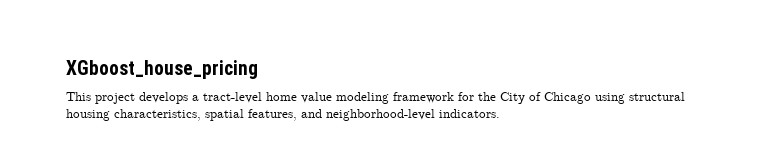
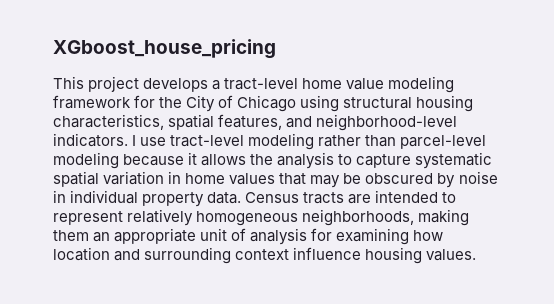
(500, 113) none -> [132,133,487,150] [53,152,493,169] [53,171,498,188] [53,190,457,207] [53,209,470,226] [53,228,444,245] [53,247,477,264] I use tract-level modeling rather than parcel-level modeling because it allows the analysis to capture systematic spatial variation in home values that may be obscured by noise in individual property data. Census tracts are intended to represent relatively homogeneous neighborhoods, making them an appropriate unit of analysis for examining how location and surrounding context influence housing values.

